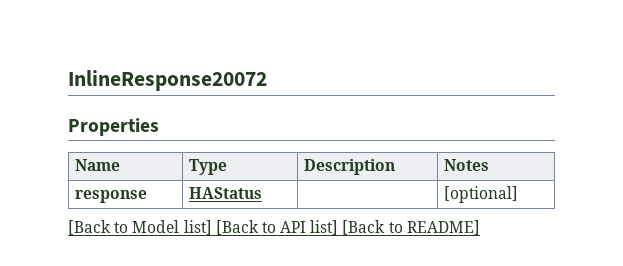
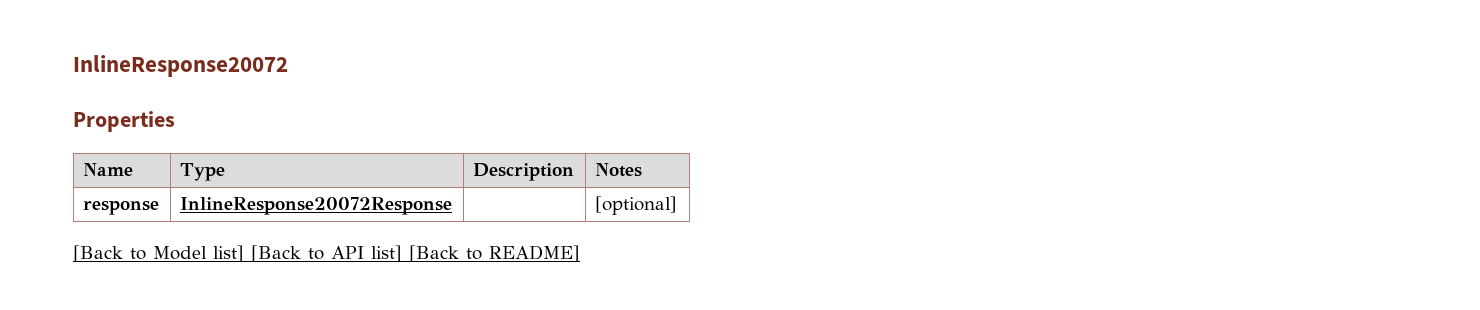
[188,187,262,199] HAStatus -> [180,197,453,215] InlineResponse20072Response

